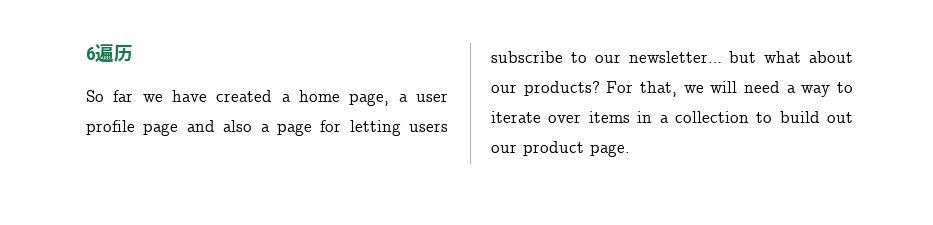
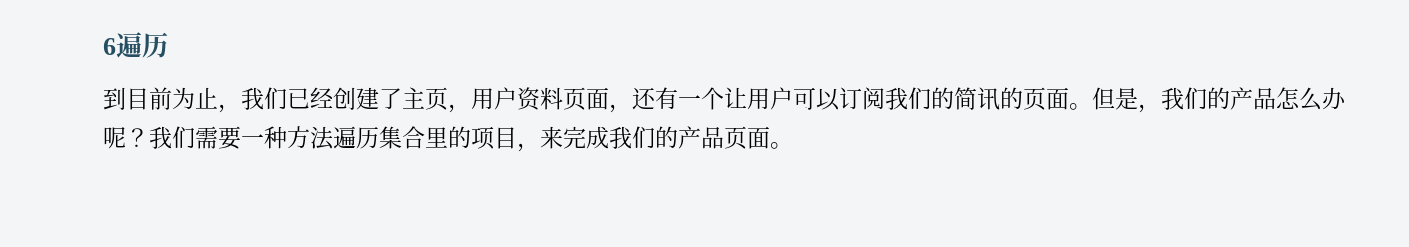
[86,90,448,106] [86,120,448,136] [491,51,853,63] [491,81,853,97] [491,111,853,123] [491,141,630,157] So far we have created a home page, a user profile page and also a page for letting users subscribe to our newsletter… but what about our products? For that, we will need a way to iterate over items in a collection to build out our product page. -> [103,87,1346,113] [103,126,793,152] 到目前为止，我们已经创建了主页，用户资料页面，还有一个让用户可以订阅我们的简讯的页面。但是，我们的产品怎么办呢？我们需要一种方法遍历集合里的项目，来完成我们的产品页面。

